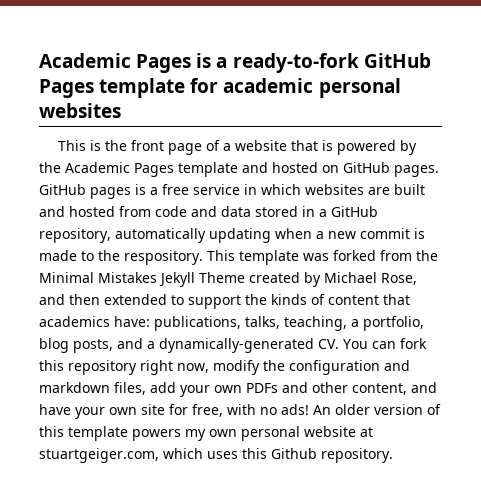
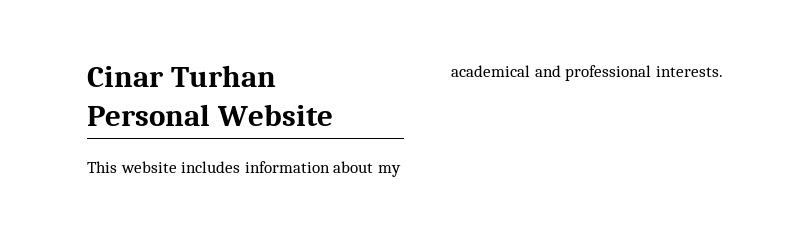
[39,53,431,73] [39,78,401,98] [39,103,121,118] [58,140,418,155] [39,162,439,177] [39,184,425,199] [39,206,378,217] [39,228,425,243] [39,250,438,265] [39,272,417,287] [39,294,410,309] [39,316,424,331] [39,338,427,353] [39,360,410,375] [39,382,437,397] [39,404,441,419] [39,426,373,441] [39,448,393,463] Academic Pages is a ready-to-fork GitHub Pages template for academic personal websites // This is the front page of a website that is powered by the Academic Pages template and hosted on GitHub pages. GitHub pages is a free service in which websites are built and hosted from code and data stored in a GitHub repository, automatically updating when a new commit is made to the respository. This template was forked from the Minimal Mistakes Jekyll Theme created by Michael Rose, and then extended to support the kinds of content that academics have: publications, talks, teaching, a portfolio, blog posts, and a dynamically-generated CV. You can fork this repository right now, modify the configuration and markdown files, add your own PDFs and other content, and have your own site for free, with no ads! An older version of this template powers my own personal website at stuartgeiger.com, which uses this Github repository. -> [87,65,277,87] [87,104,334,126] [87,161,401,177] [451,65,723,81] Cinar Turhan Personal Website // This website includes information about my academical and professional interests.

